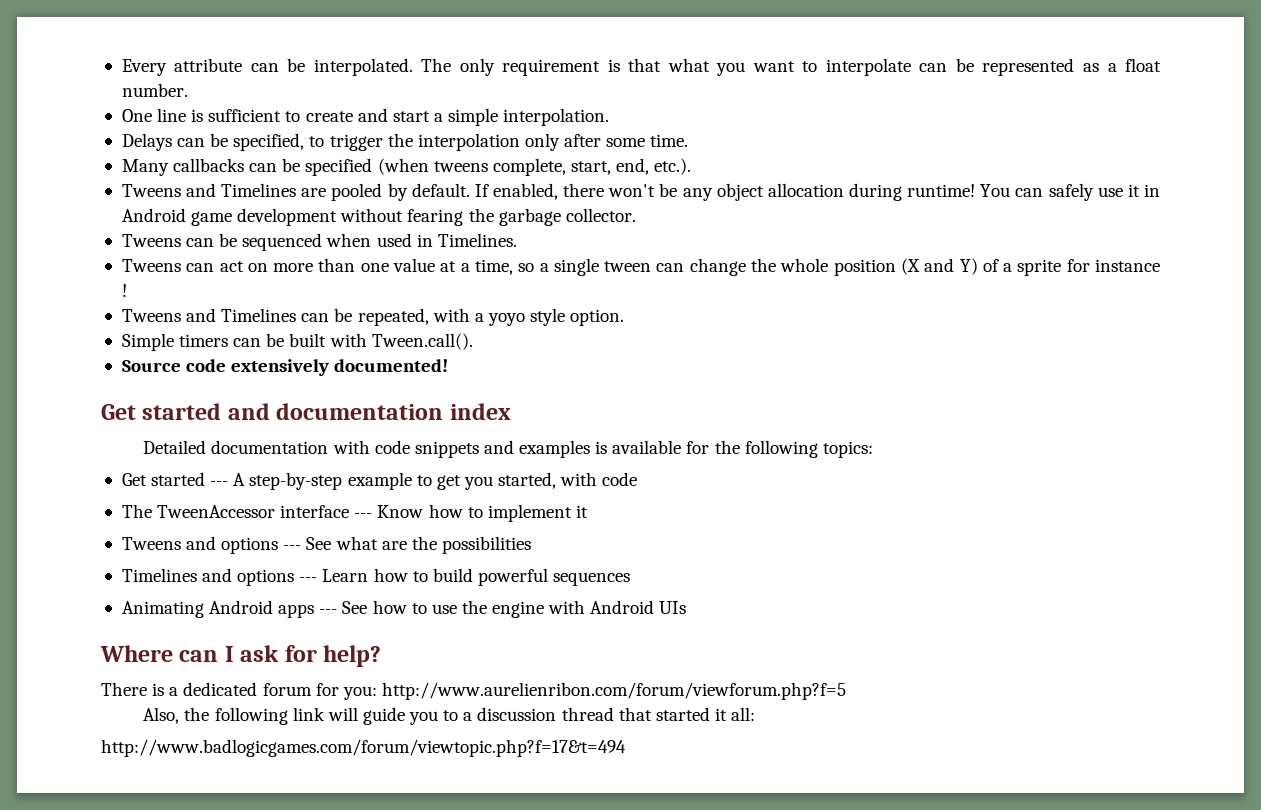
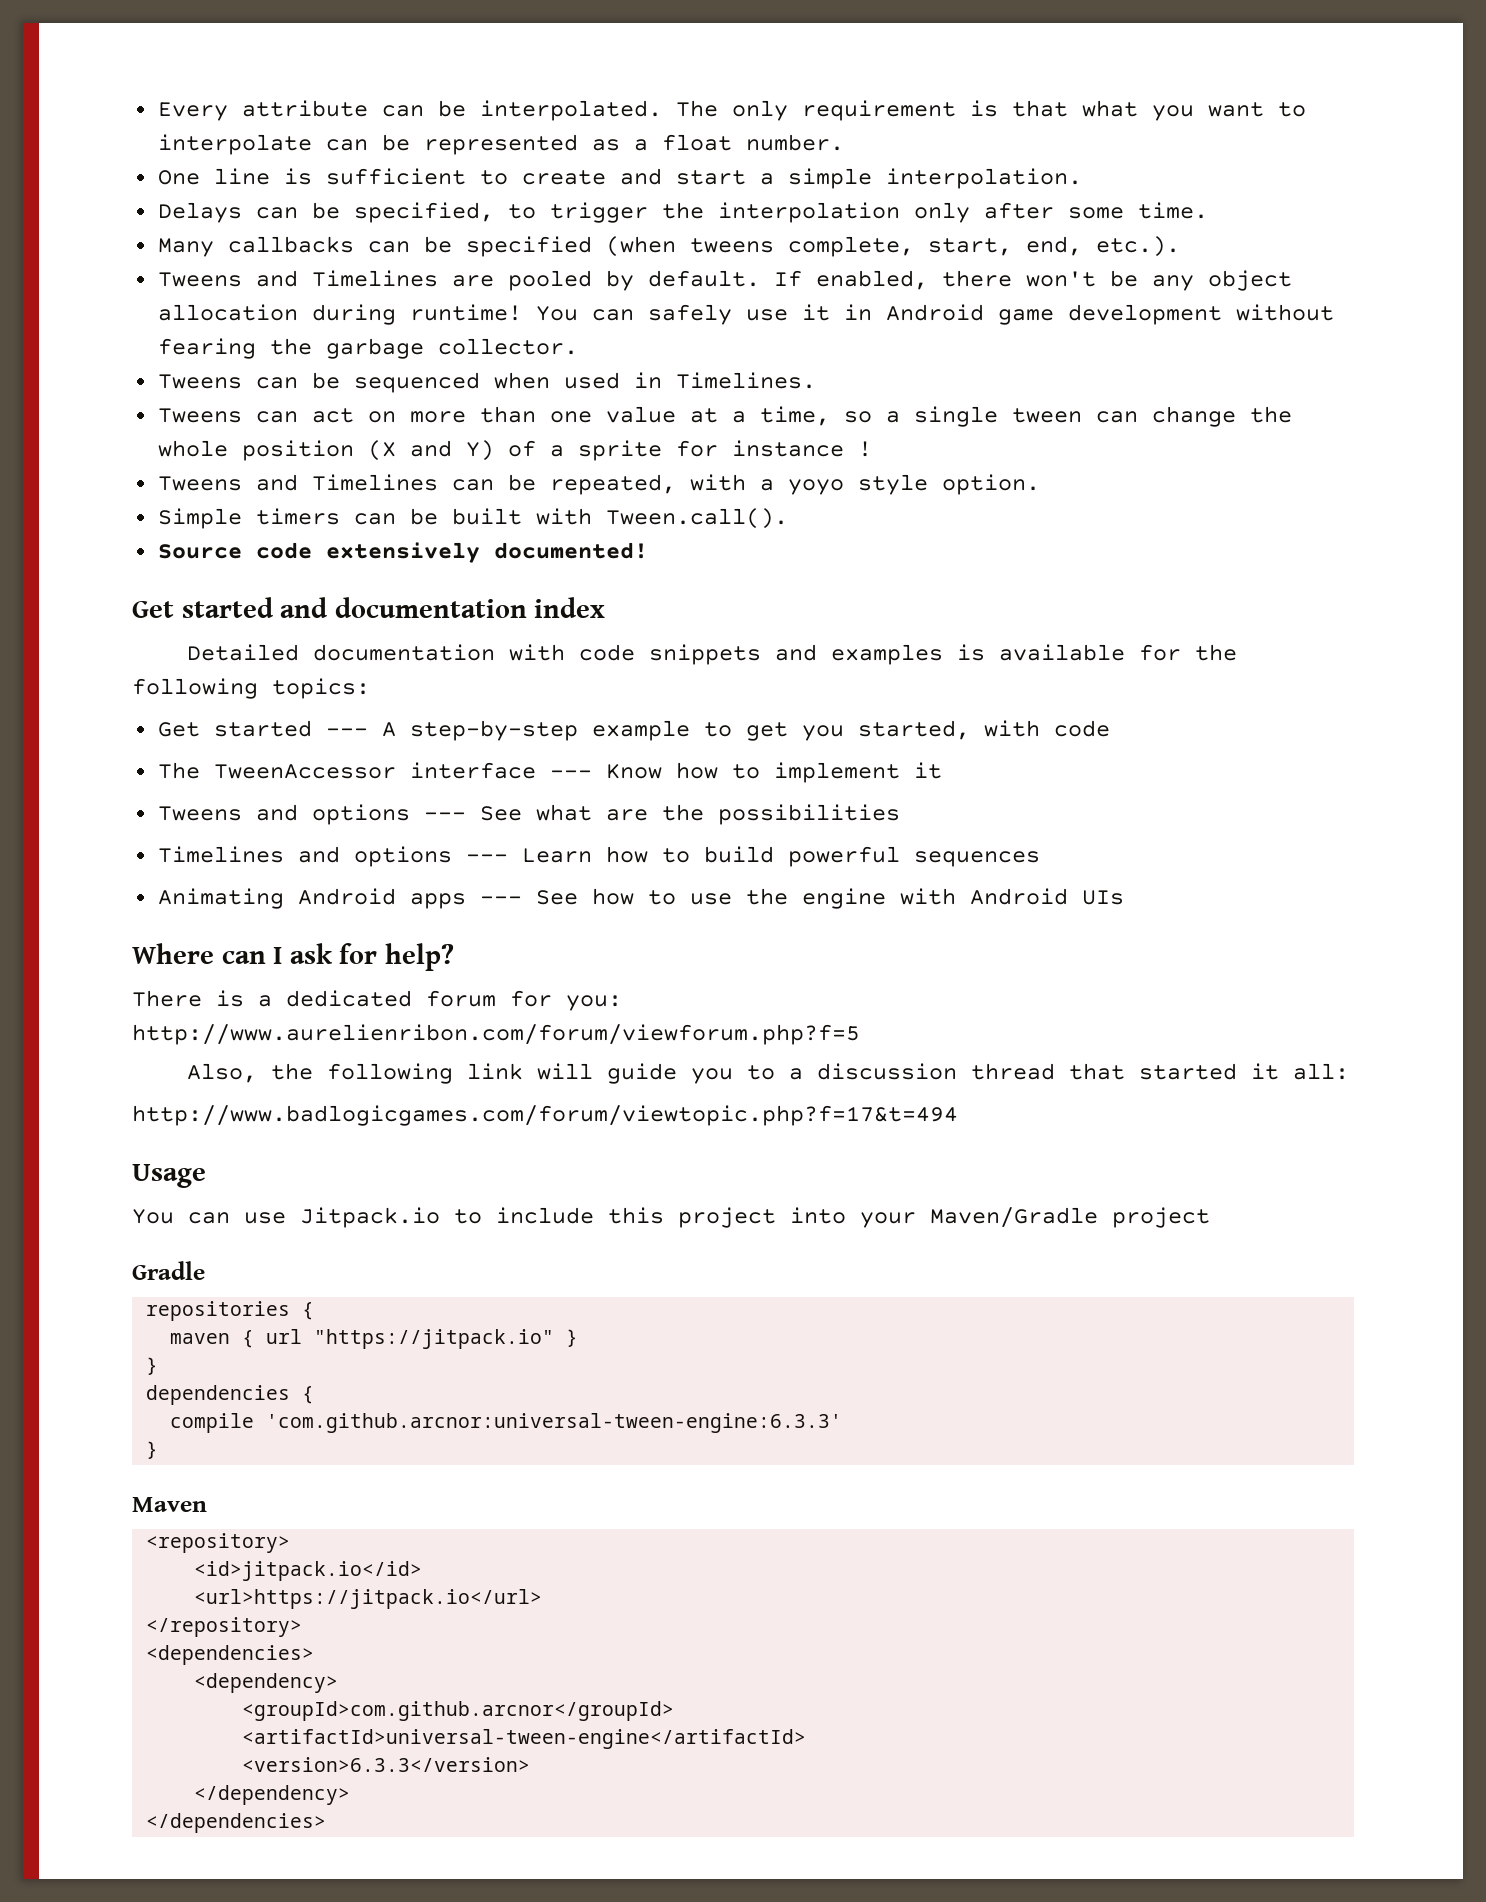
(626, 748) none -> [132,1164,206,1188] [132,1207,1210,1228] [132,1261,205,1280] [146,1301,315,1321] [170,1329,579,1349] [146,1357,159,1375] [146,1385,315,1405] [170,1413,843,1433] [146,1441,159,1459] [132,1497,207,1512] [146,1533,291,1553] [194,1561,423,1581] [194,1589,543,1609] [146,1617,303,1637] [146,1645,315,1665] [194,1673,339,1693] [242,1701,675,1721] [242,1729,807,1749] [242,1757,531,1772] [194,1785,351,1805] [146,1813,327,1833] // Usage // You can use Jitpack.io to include this project into your Maven/Gradle project // Gradle // repositories { // maven { url "https://jitpack.io" } // } // dependencies { // compile 'com.github.arcnor:universal-tween-engine:6.3.3' // } // Maven // <repository> // <id>jitpack.io</id> // <url>https://jitpack.io</url> // </repository> // <dependencies> // <dependency> // <groupId>com.github.arcnor</groupId> // <artifactId>universal-tween-engine</artifactId> // <version>6.3.3</version> // </dependency> // </dependencies>

